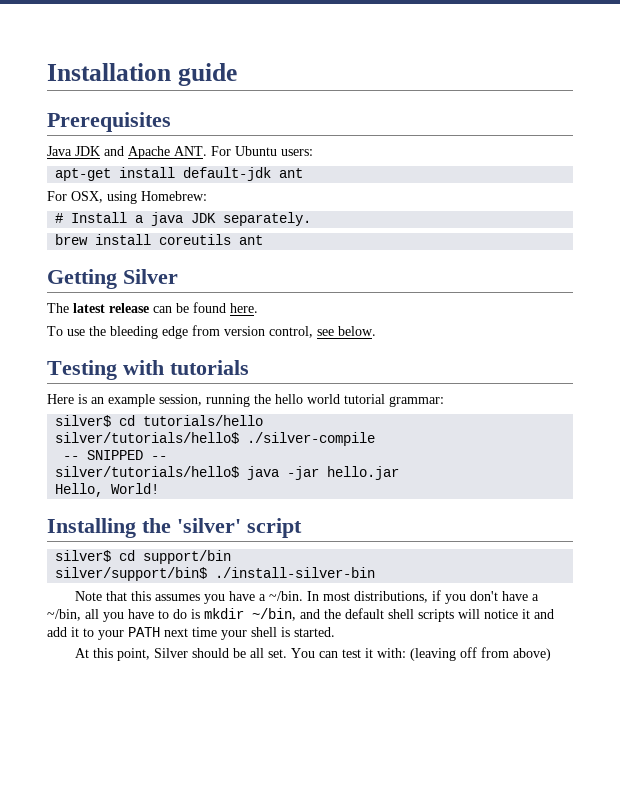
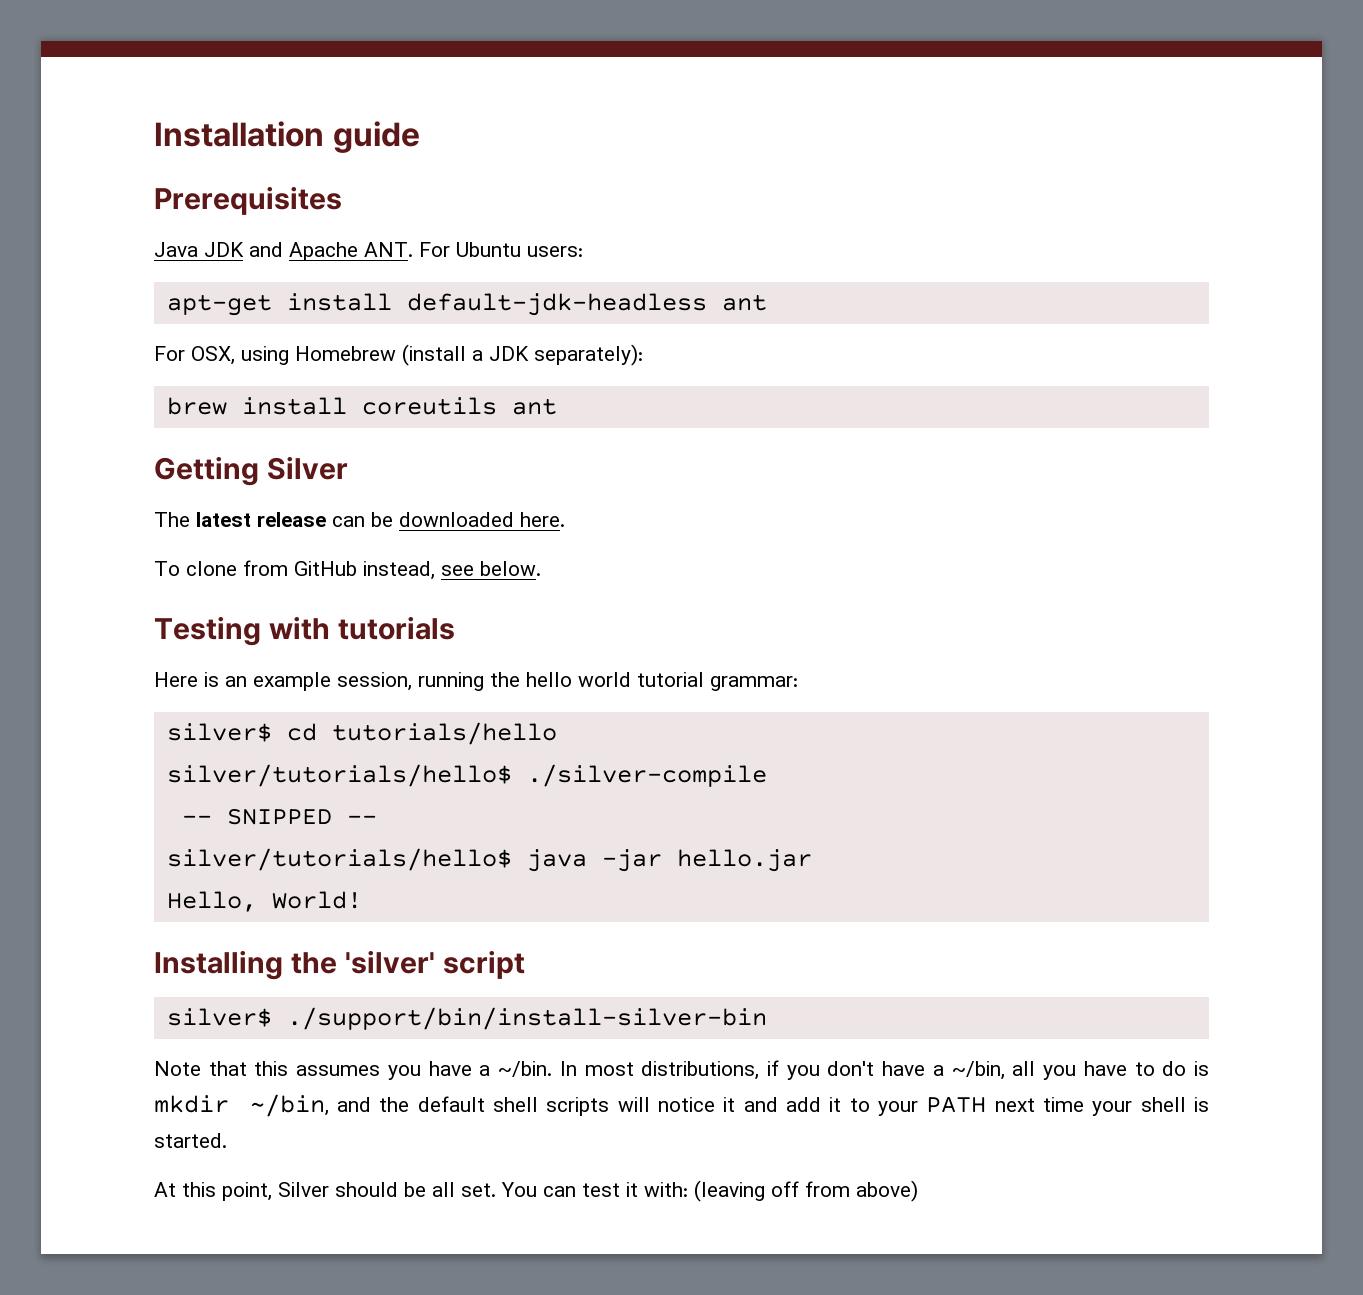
[183,167,272,181] default-jdk -> [406,293,707,316] default-jdk-headless
[141,191,207,201] [55,212,312,226] Homebrew: // # Install a java JDK separately. -> [295,344,643,366] Homebrew (install a JDK separately):
[193,302,226,313] found -> [399,512,514,527] downloaded
[67,325,313,339] use the bleeding edge from version control, -> [186,560,435,580] clone from GitHub instead,
[119,550,232,564] [55,567,376,581] cd support/bin // silver/support/bin$ ./install-silver-bin -> [286,1007,767,1030] ./support/bin/install-silver-bin

